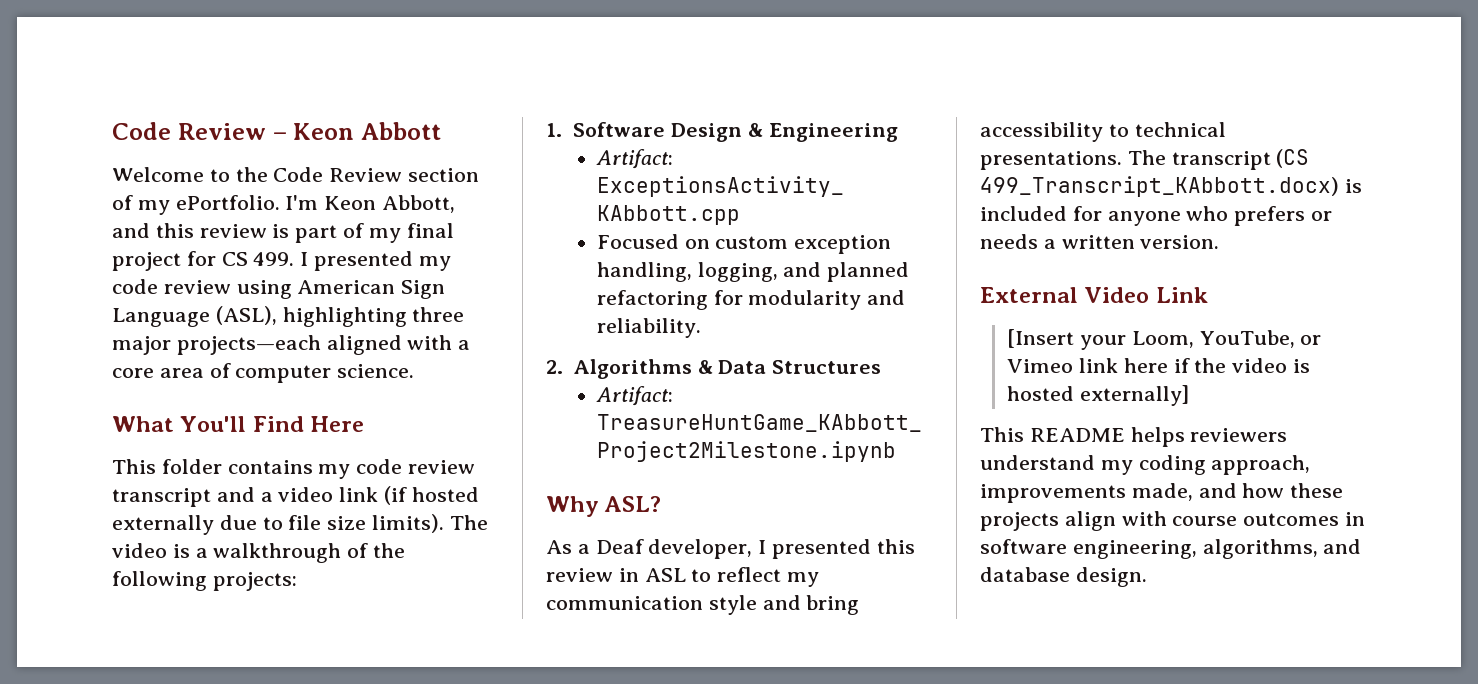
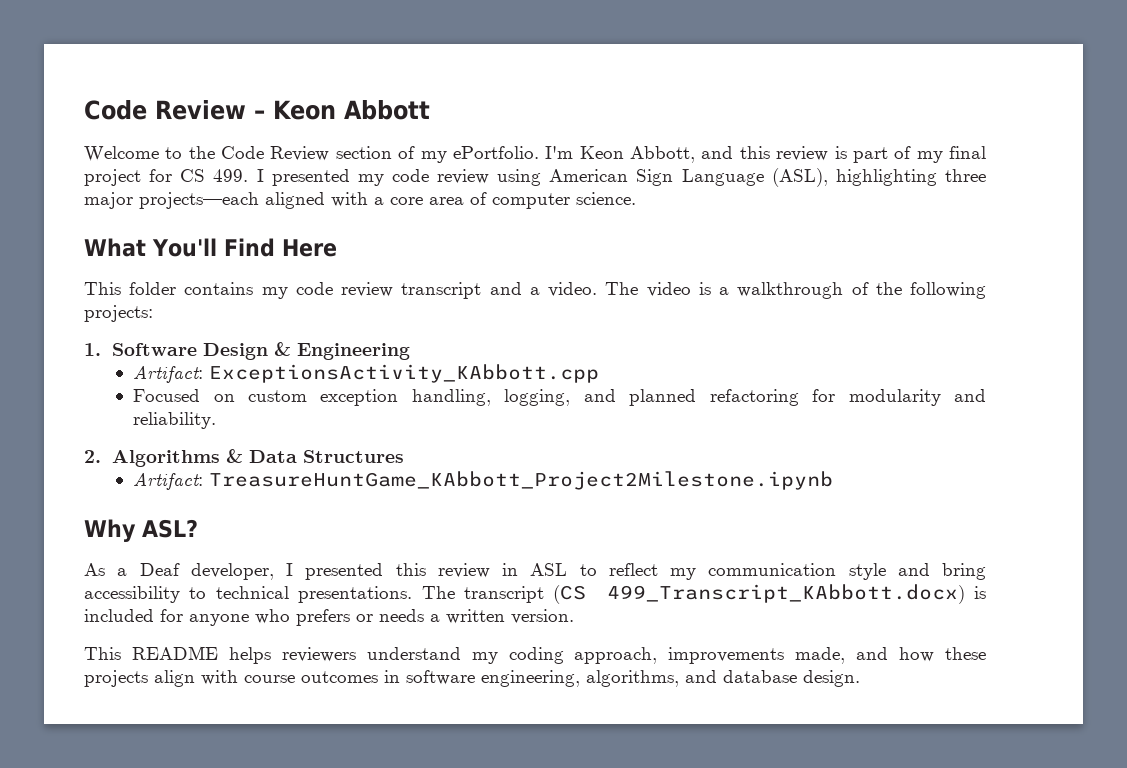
[278,486,479,505] [112,514,445,535] video link (if hosted externally due to file size limits). -> [548,282,598,297] video.
[980,287,1208,303] [1007,329,1322,350] [1007,358,1311,373] [1007,385,1190,406] // External Video Link // [Insert your Loom, YouTube, or Vimeo link here if the video is hosted externally] -> (574, 616) none

